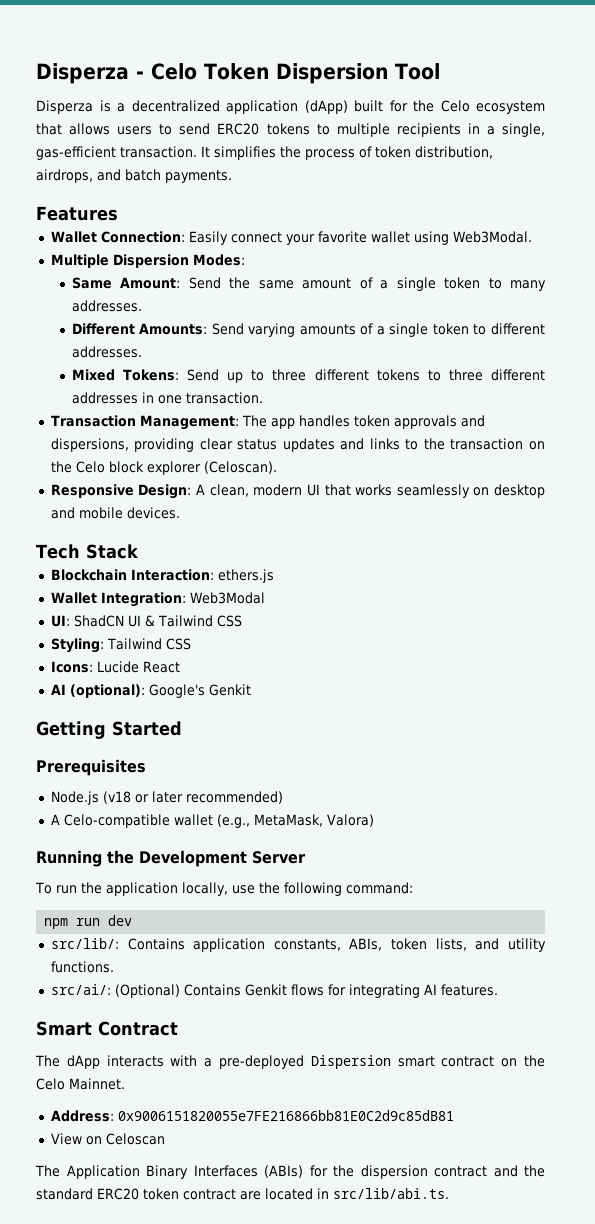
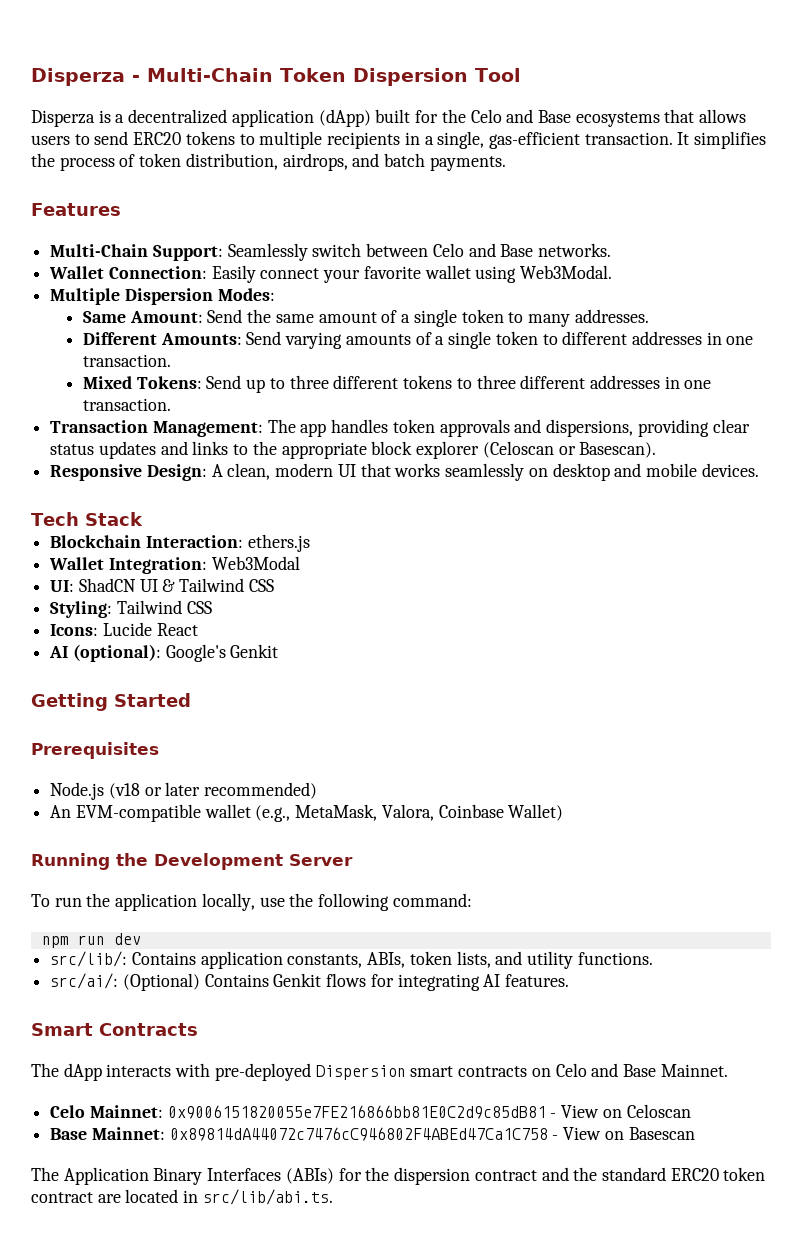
[151,63,197,80] Celo -> [147,68,273,82] Multi-Chain
[476,101,545,114] ecosystem -> [506,109,660,127] and Base ecosystems
(118, 213) none -> [50,243,612,261] // Multi-Chain Support: Seamlessly switch between Celo and Base networks.
[71,346,142,358] addresses. -> [631,331,754,345] [82,354,171,367] addresses in one transaction.
[450,438,545,450] [50,461,277,475] transaction on the Celo block explorer (Celoscan). -> [281,441,657,459] appropriate block explorer (Celoscan or Basescan).
[50,814,170,828] A Celo-compatible -> [50,804,201,822] An EVM-compatible
[326,814,374,827] Valora) -> [381,804,564,821] Valora, Coinbase Wallet)
[98,1021,178,1036] Contract -> [99,1023,198,1036] Contracts
[204,1058,213,1067] a -> (211, 1070) none
[441,1055,545,1067] [36,1078,65,1090] contract on the Celo -> [458,1063,656,1077] contracts on Celo and Base
[50,1110,114,1122] Address: -> [50,1105,163,1118] Celo Mainnet:
(454, 1115) // -> [550,1113,557,1118] -
(165, 1139) none -> [50,1127,695,1141] // Base Mainnet: 0x89814dA44072c7476cC946802F4ABEd47Ca1C758 - View on Basescan

